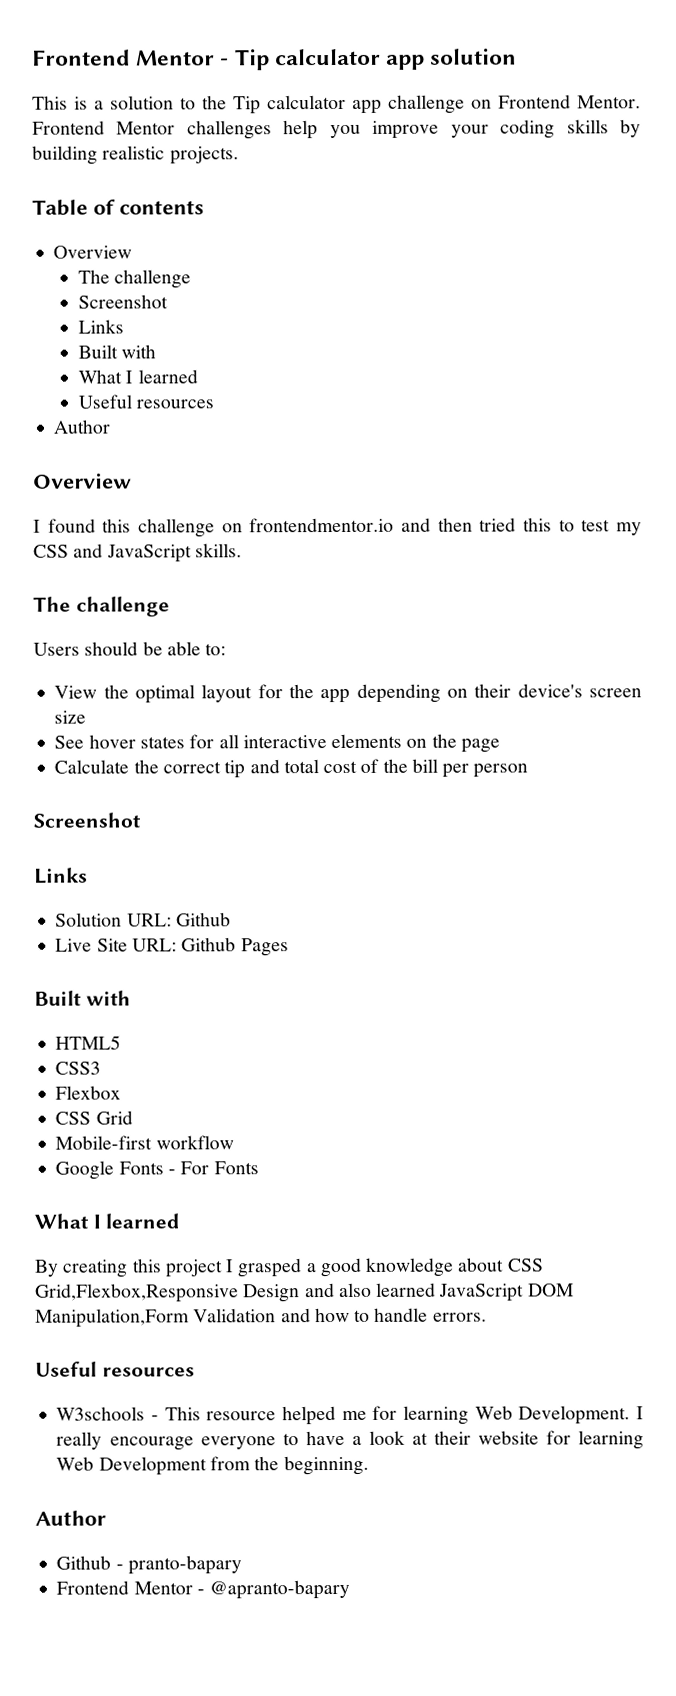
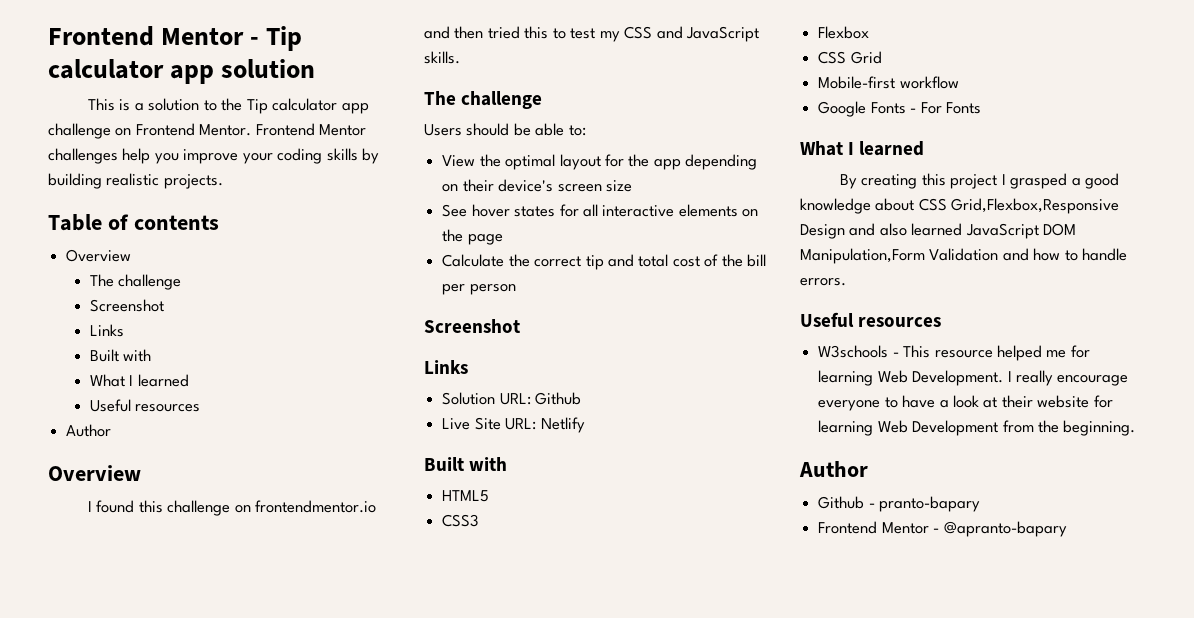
[181,937,289,957] Github Pages -> [540,417,585,433] Netlify

